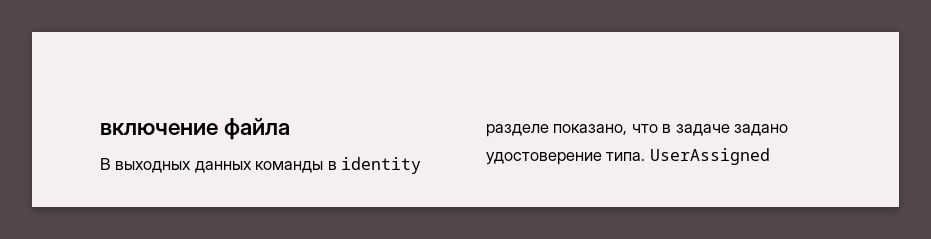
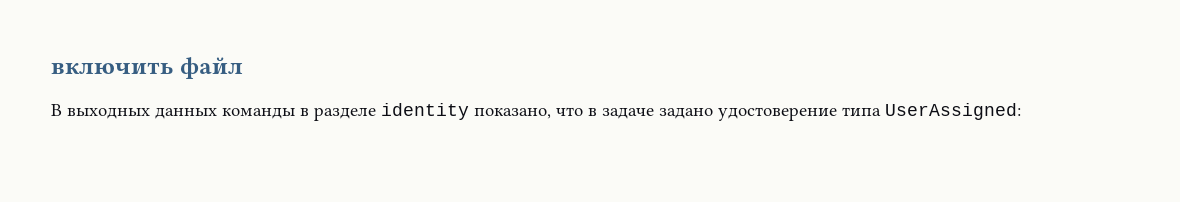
[100,118,291,140] включение файла -> [51,57,243,79] включить файл
[341,157,422,174] [486,124,549,137] identity разделе -> [314,103,469,121] разделе identity
[606,148,770,165] типа. UserAssigned -> [842,103,1021,120] типа UserAssigned:

